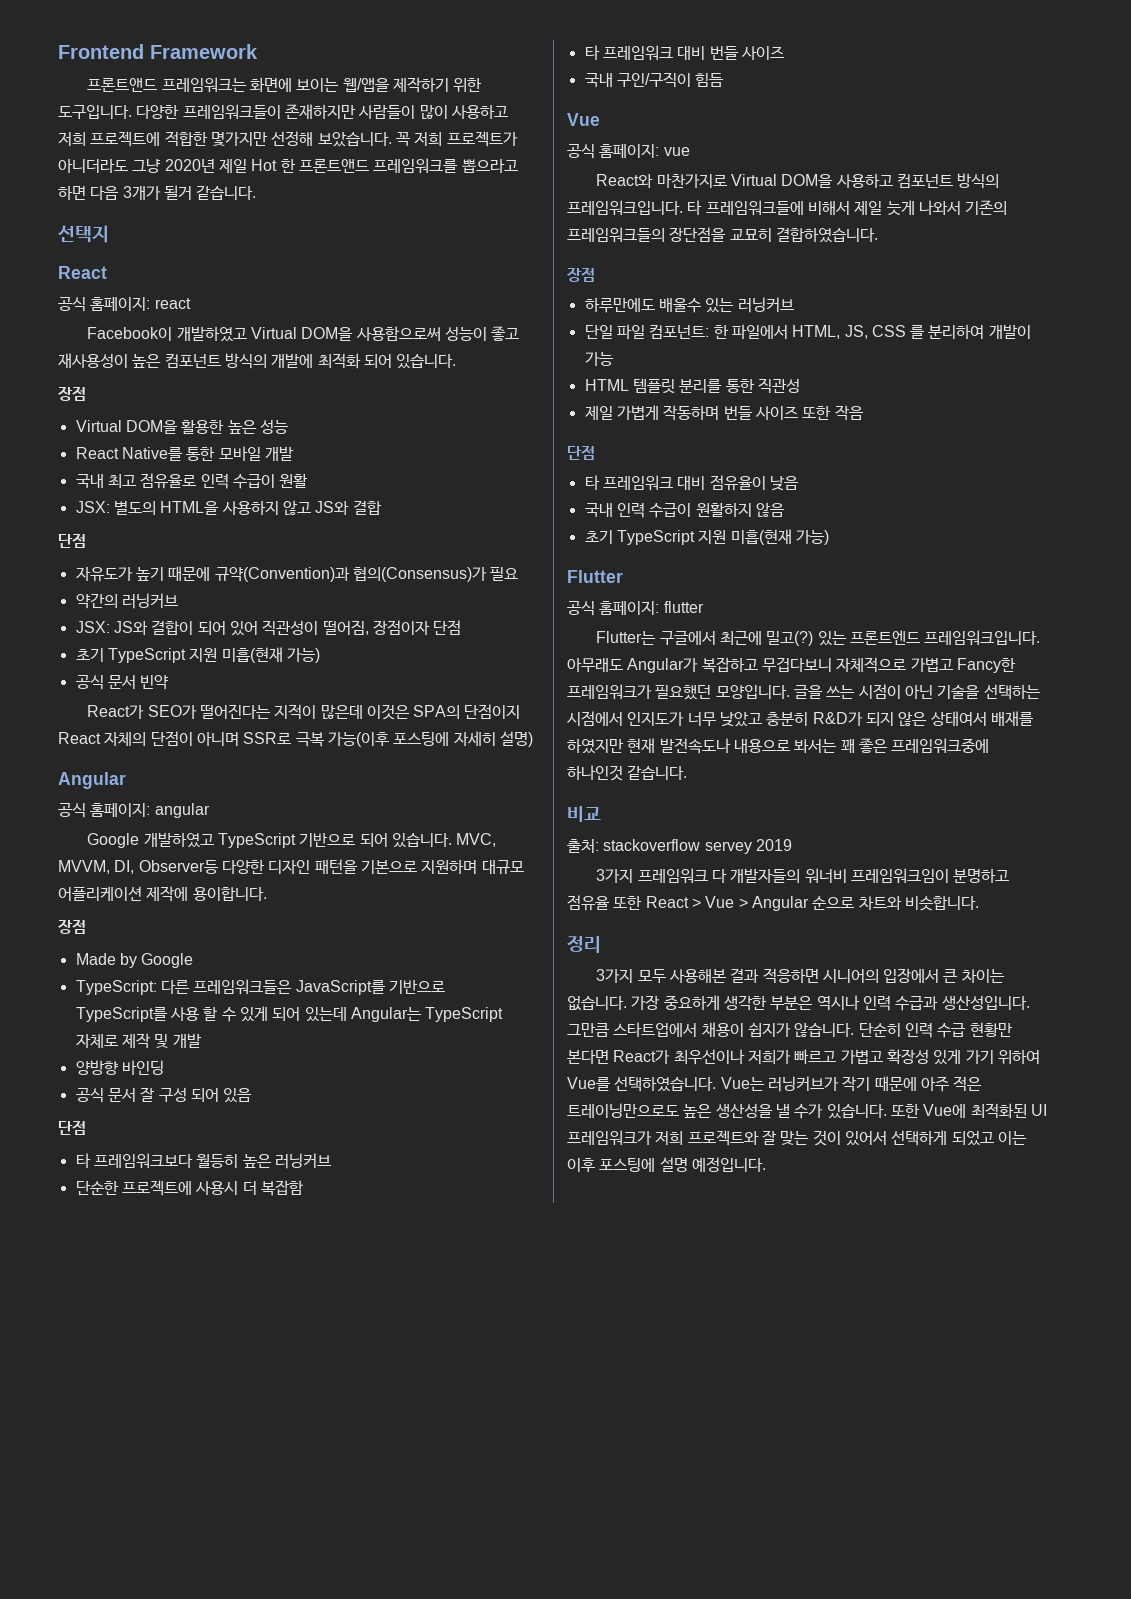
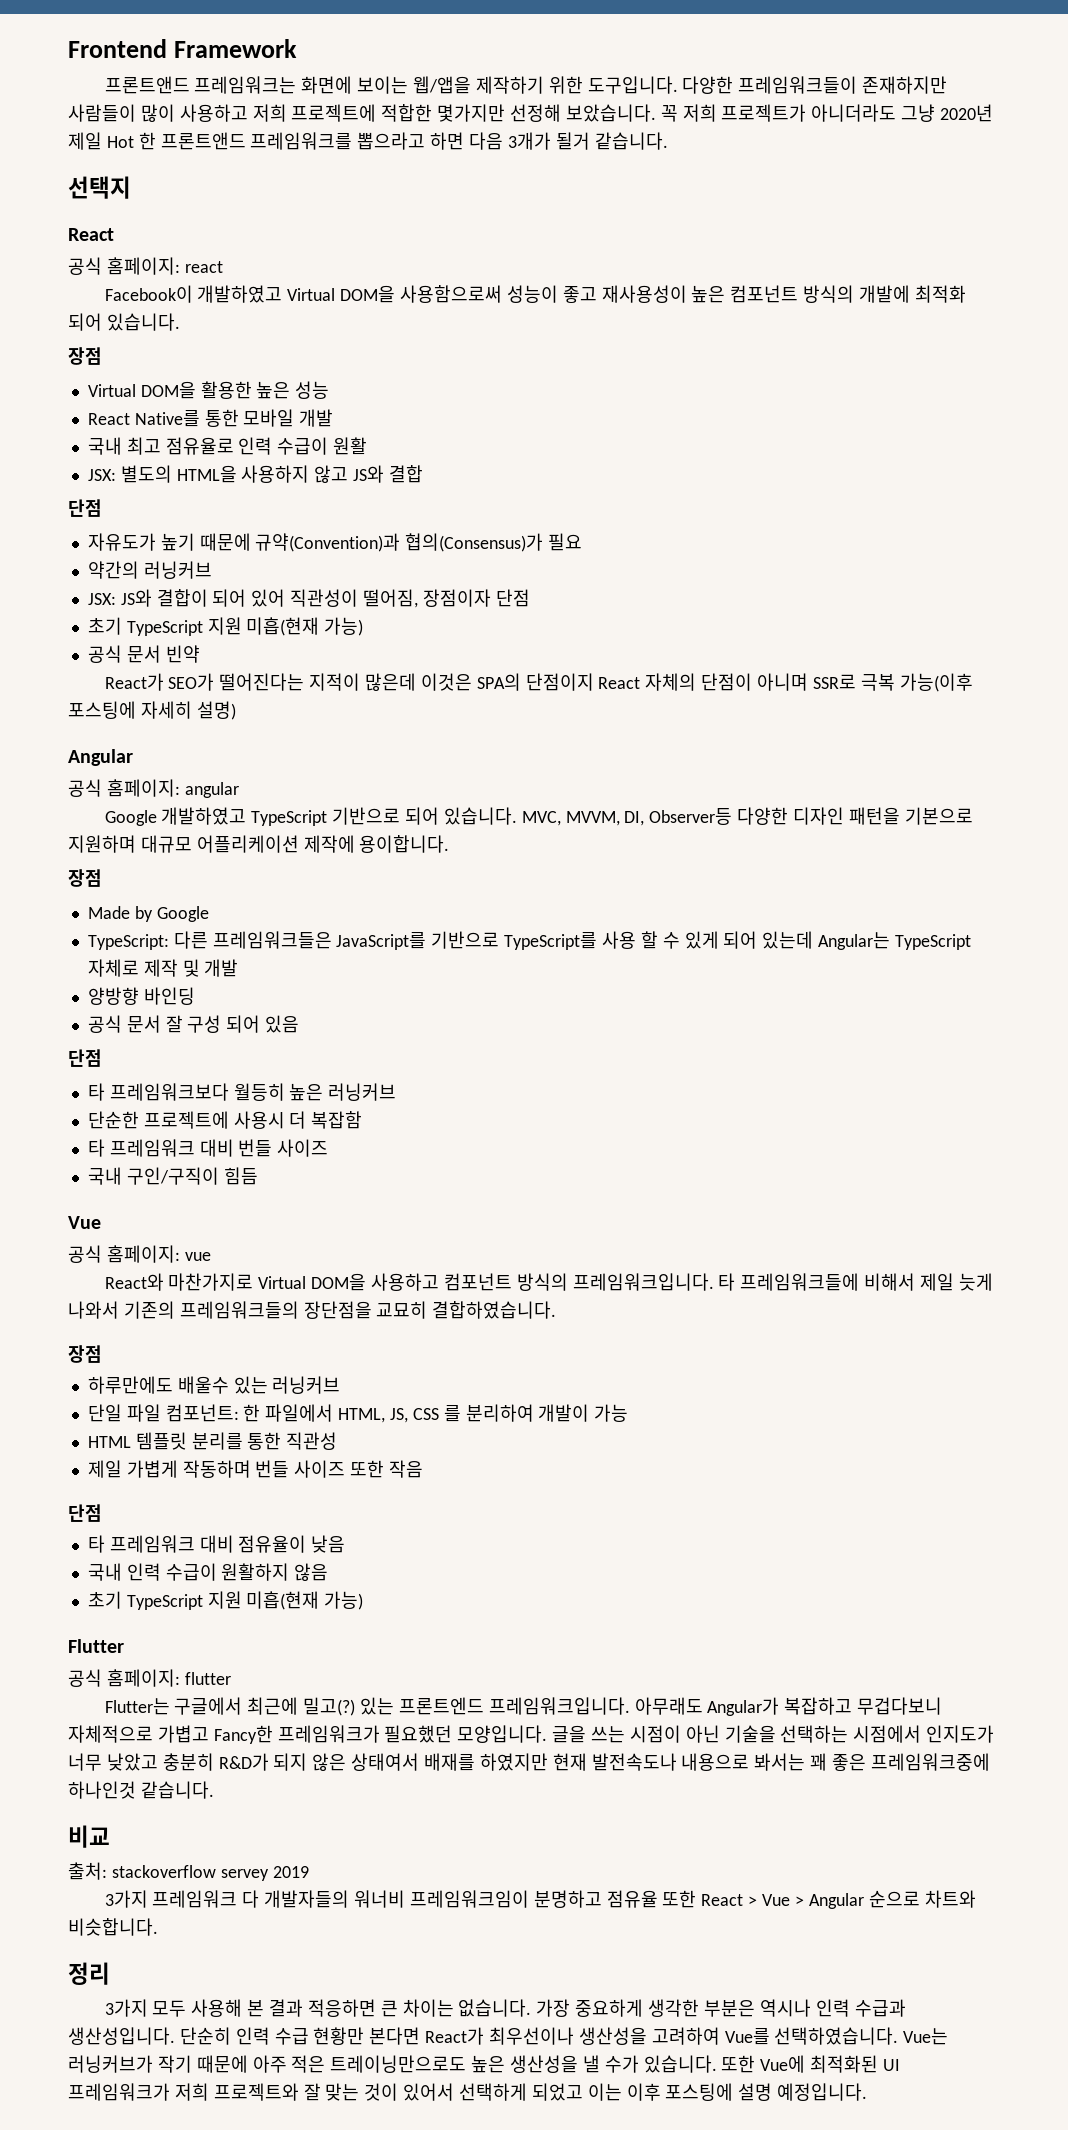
[668,968,940,984] 사용해본 결과 적응하면 시니어의 입장에서 -> [191,1999,376,2017] 사용해 본 결과 적응하면
[567,1022,855,1037] 그만큼 스타트업에서 채용이 쉽지가 않습니다. -> (175, 2036) none
[747,1049,1040,1065] 저희가 빠르고 가볍고 확장성 있게 가기 위하여 -> [578,2027,720,2045] 생산성을 고려하여

